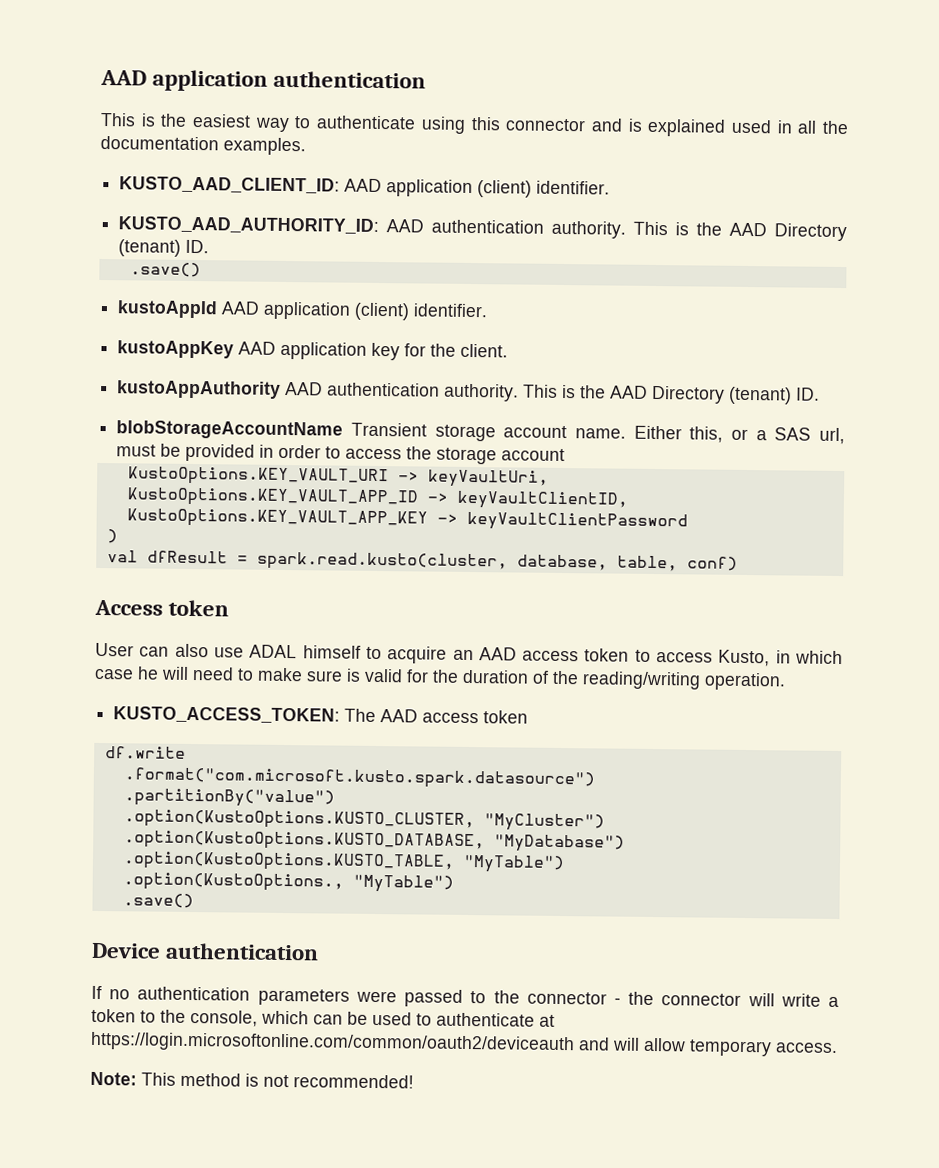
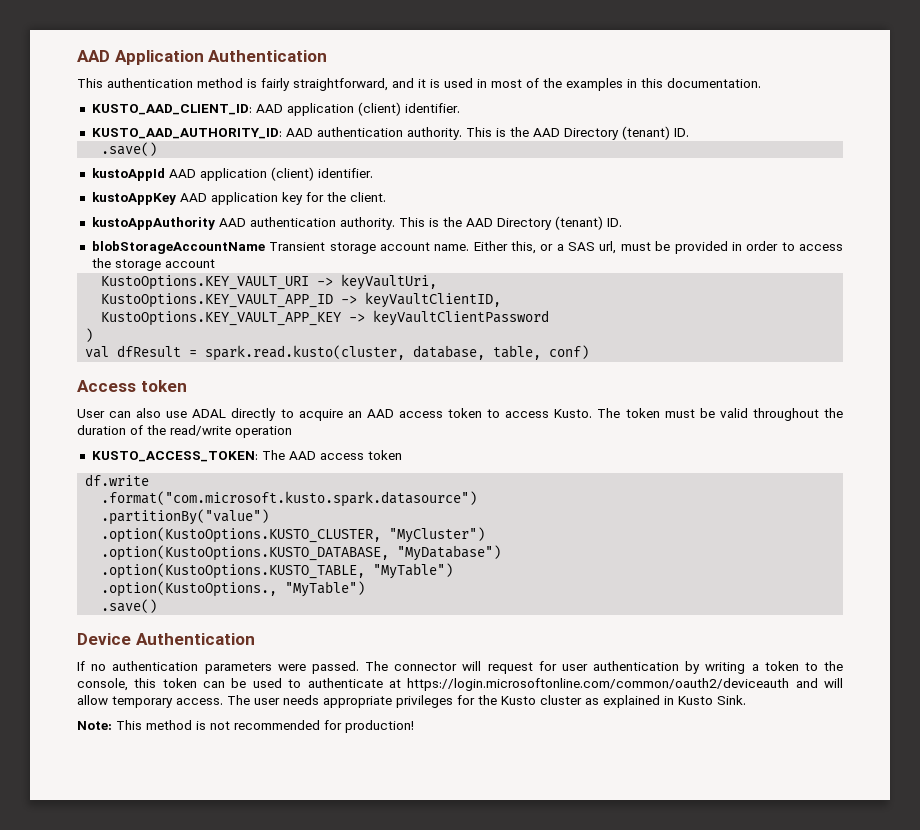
[100,69,427,92] [100,112,849,137] [100,135,306,156] AAD application authentication // This is the easiest way to authenticate using this connector and is explained used in all the documentation examples. -> [77,50,328,65] [77,78,761,91] AAD Application Authentication // This authentication method is fairly straightforward, and it is used in most of the examples in this documentation.
[302,645,361,659] himself -> [231,408,277,421] directly
[718,649,843,667] [94,666,429,683] Kusto, in which case he will need to make sure is valid for -> [554,408,819,421] Kusto. The token must be valid throughout
[582,671,786,691] reading/writing operation. -> [170,425,292,438] read/write operation
[165,942,320,961] authentication -> [135,633,255,645] Authentication
[404,989,821,1007] passed to the connector - the connector will write -> [311,661,746,674] passed. The connector will request for user authentication by writing
[261,1010,309,1025] which -> [134,678,197,688] this token
(838, 1048) none -> [227,695,746,708] The user needs appropriate privileges for the Kusto cluster as explained in Kusto Sink.
[293,1074,414,1089] recommended! -> [234,720,414,733] recommended for production!

